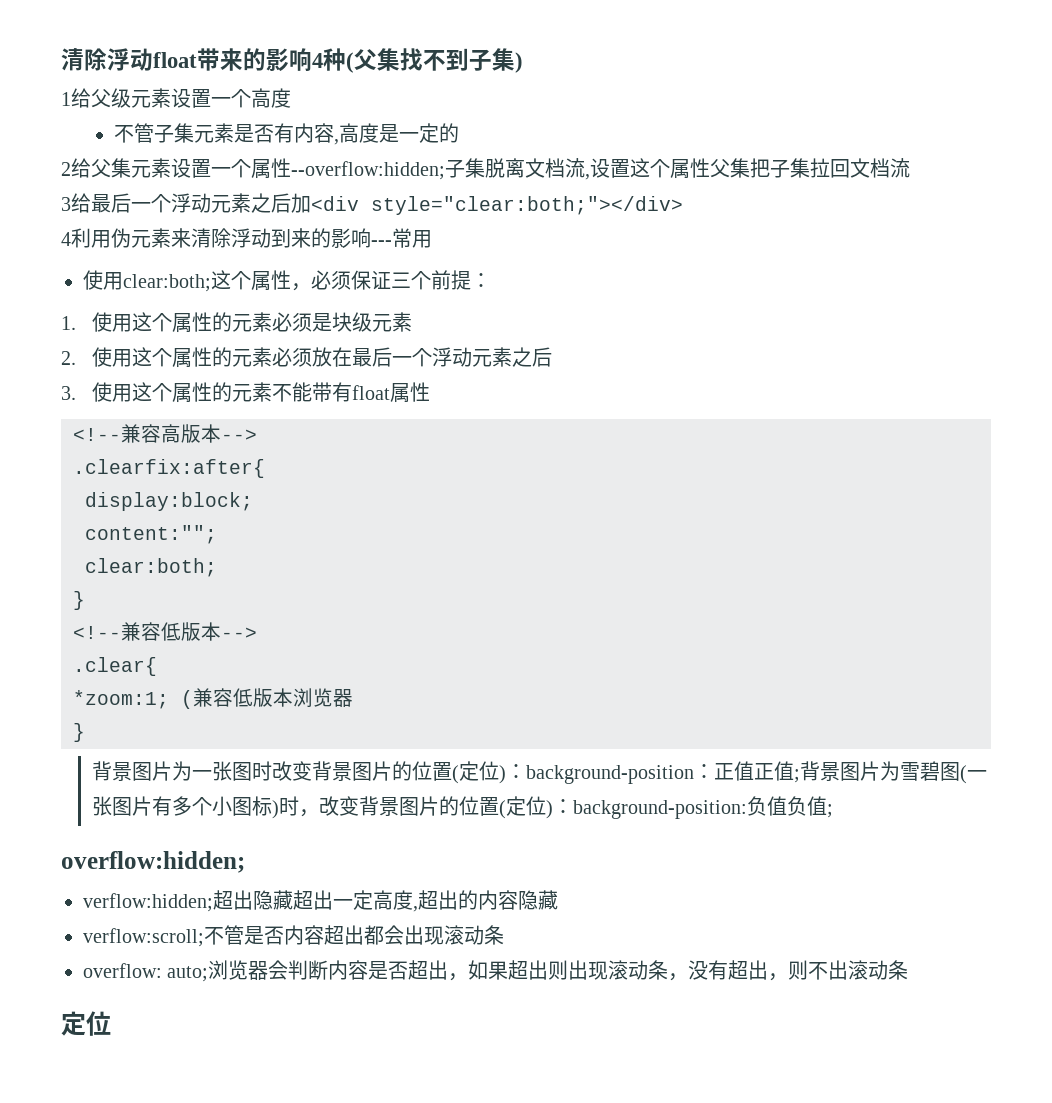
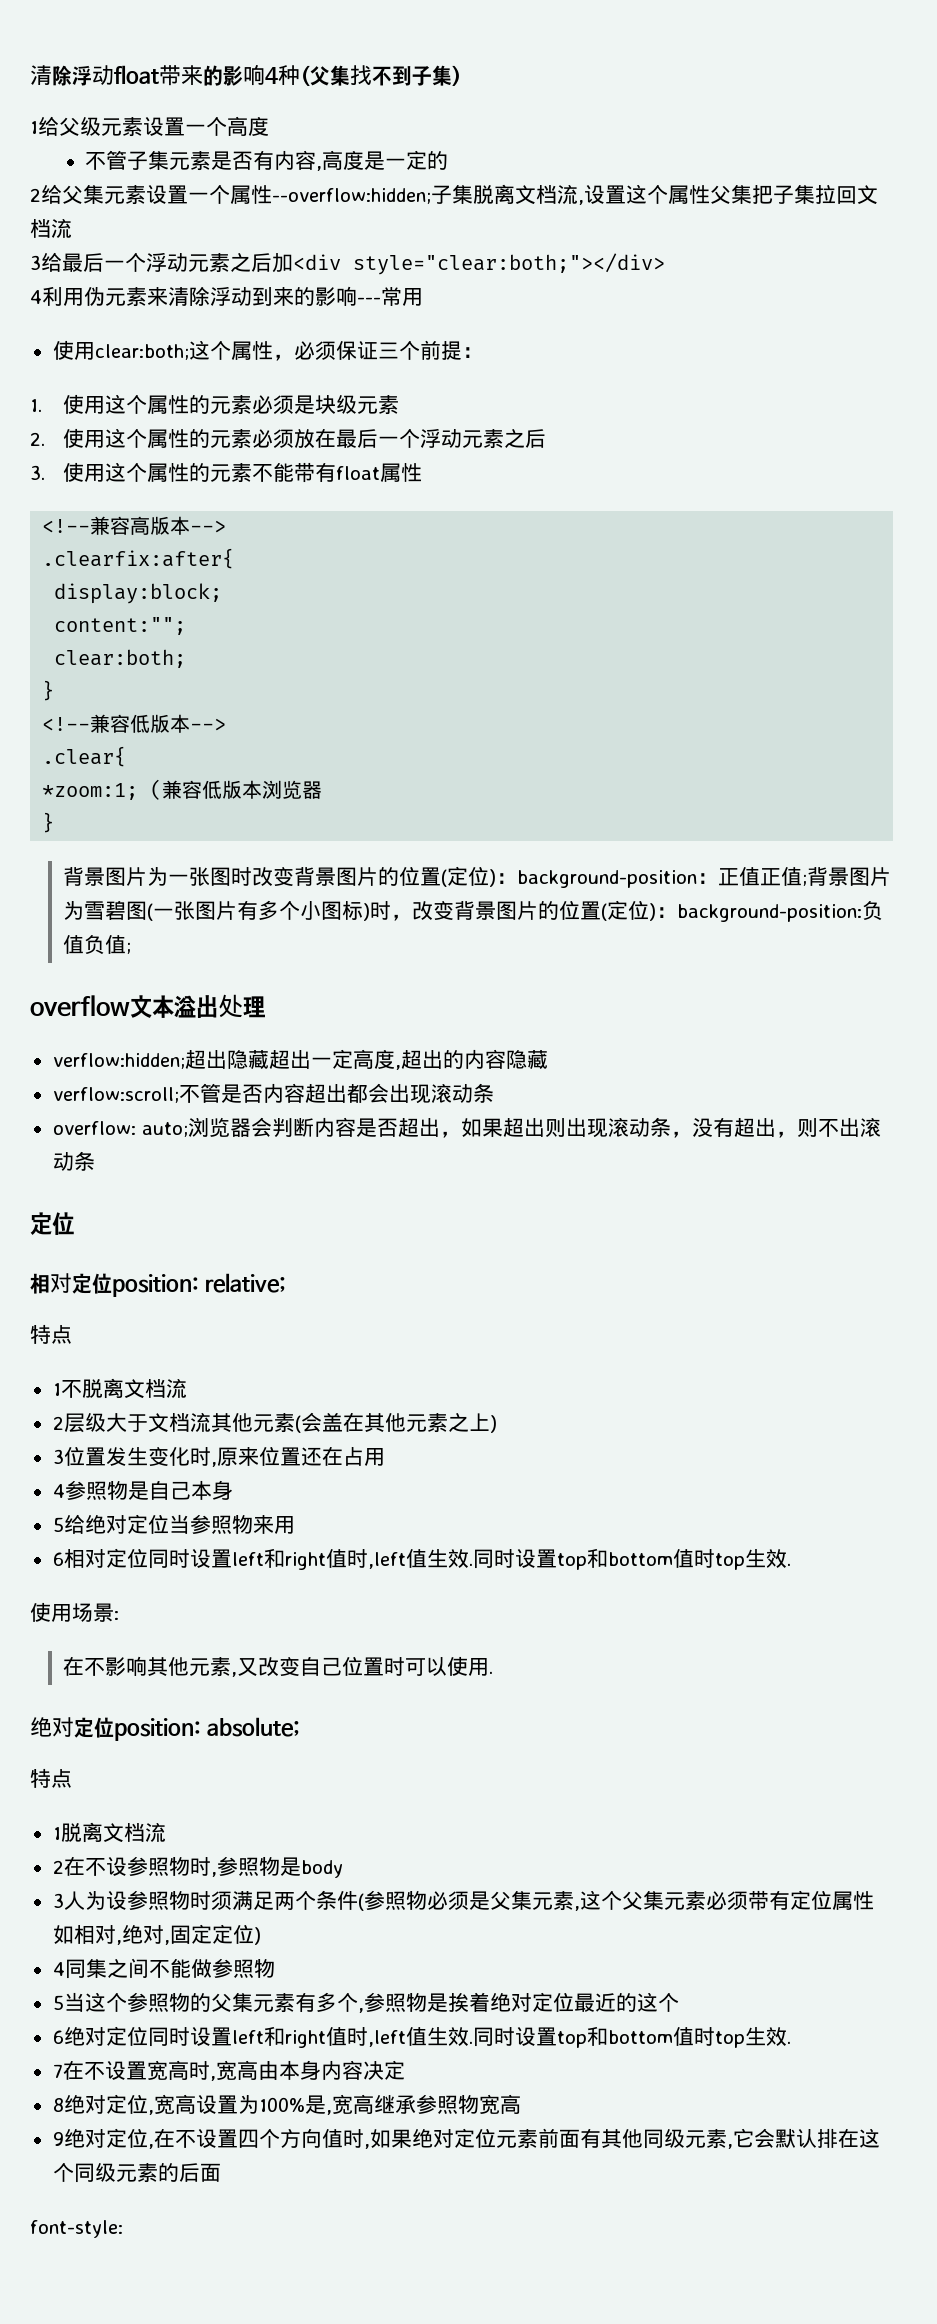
[61,851,245,873] overflow:hidden; -> [30,994,265,1018] overflow文本溢出处理
(111, 1023) none -> [30,1273,286,1297] [30,1324,72,1344] [52,1378,187,1399] [52,1412,497,1433] [52,1446,385,1467] [52,1480,233,1500] [52,1514,295,1534] [52,1548,791,1570] [30,1602,119,1622] [62,1656,493,1677] [30,1717,300,1741] [30,1768,72,1788] [52,1822,166,1843] [52,1856,343,1878] [52,1890,874,1911] [52,1924,261,1945] [52,1958,275,1979] [52,1992,679,2013] [52,2026,791,2048] [52,2060,405,2081] [52,2094,521,2115] [52,2128,880,2149] [52,2163,221,2183] [30,2220,123,2238] // 相对定位position: relative; // 特点 // 1不脱离文档流 // 2层级大于文档流其他元素(会盖在其他元素之上) // 3位置发生变化时,原来位置还在占用 // 4参照物是自己本身 // 5给绝对定位当参照物来用 // 6相对定位同时设置left和right值时,left值生效.同时设置top和bottom值时top生效. // 使用场景: // 在不影响其他元素,又改变自己位置时可以使用. // 绝对定位position: absolute; // 特点 // 1脱离文档流 // 2在不设参照物时,参照物是body // 3人为设参照物时须满足两个条件(参照物必须是父集元素,这个父集元素必须带有定位属性如相对,绝对,固定定位) // 4同集之间不能做参照物 // 5当这个参照物的父集元素有多个,参照物是挨着绝对定位最近的这个 // 6绝对定位同时设置left和right值时,left值生效.同时设置top和bottom值时top生效. // 7在不设置宽高时,宽高由本身内容决定 // 8绝对定位,宽高设置为100%是,宽高继承参照物宽高 // 9绝对定位,在不设置四个方向值时,如果绝对定位元素前面有其他同级元素,它会默认排在这个同级元素的后面 // font-style:

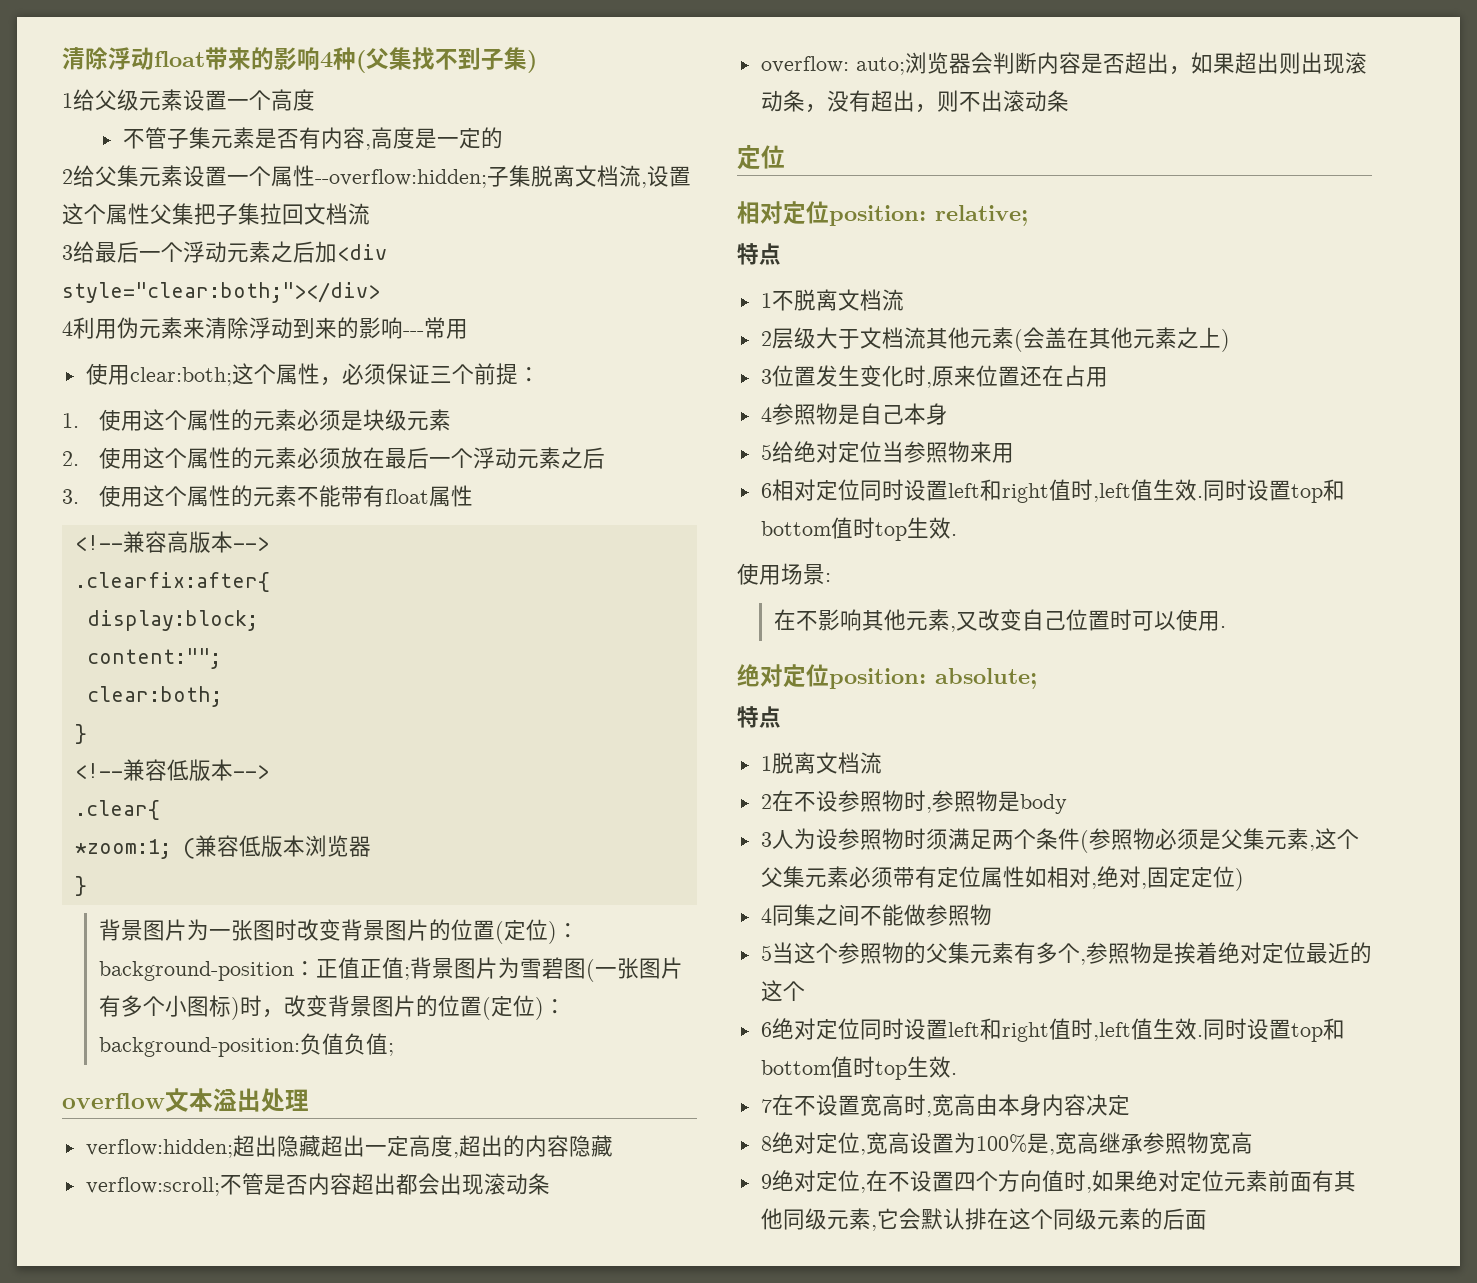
[30,2220,123,2238] // font-style: -> (1207, 1220) none

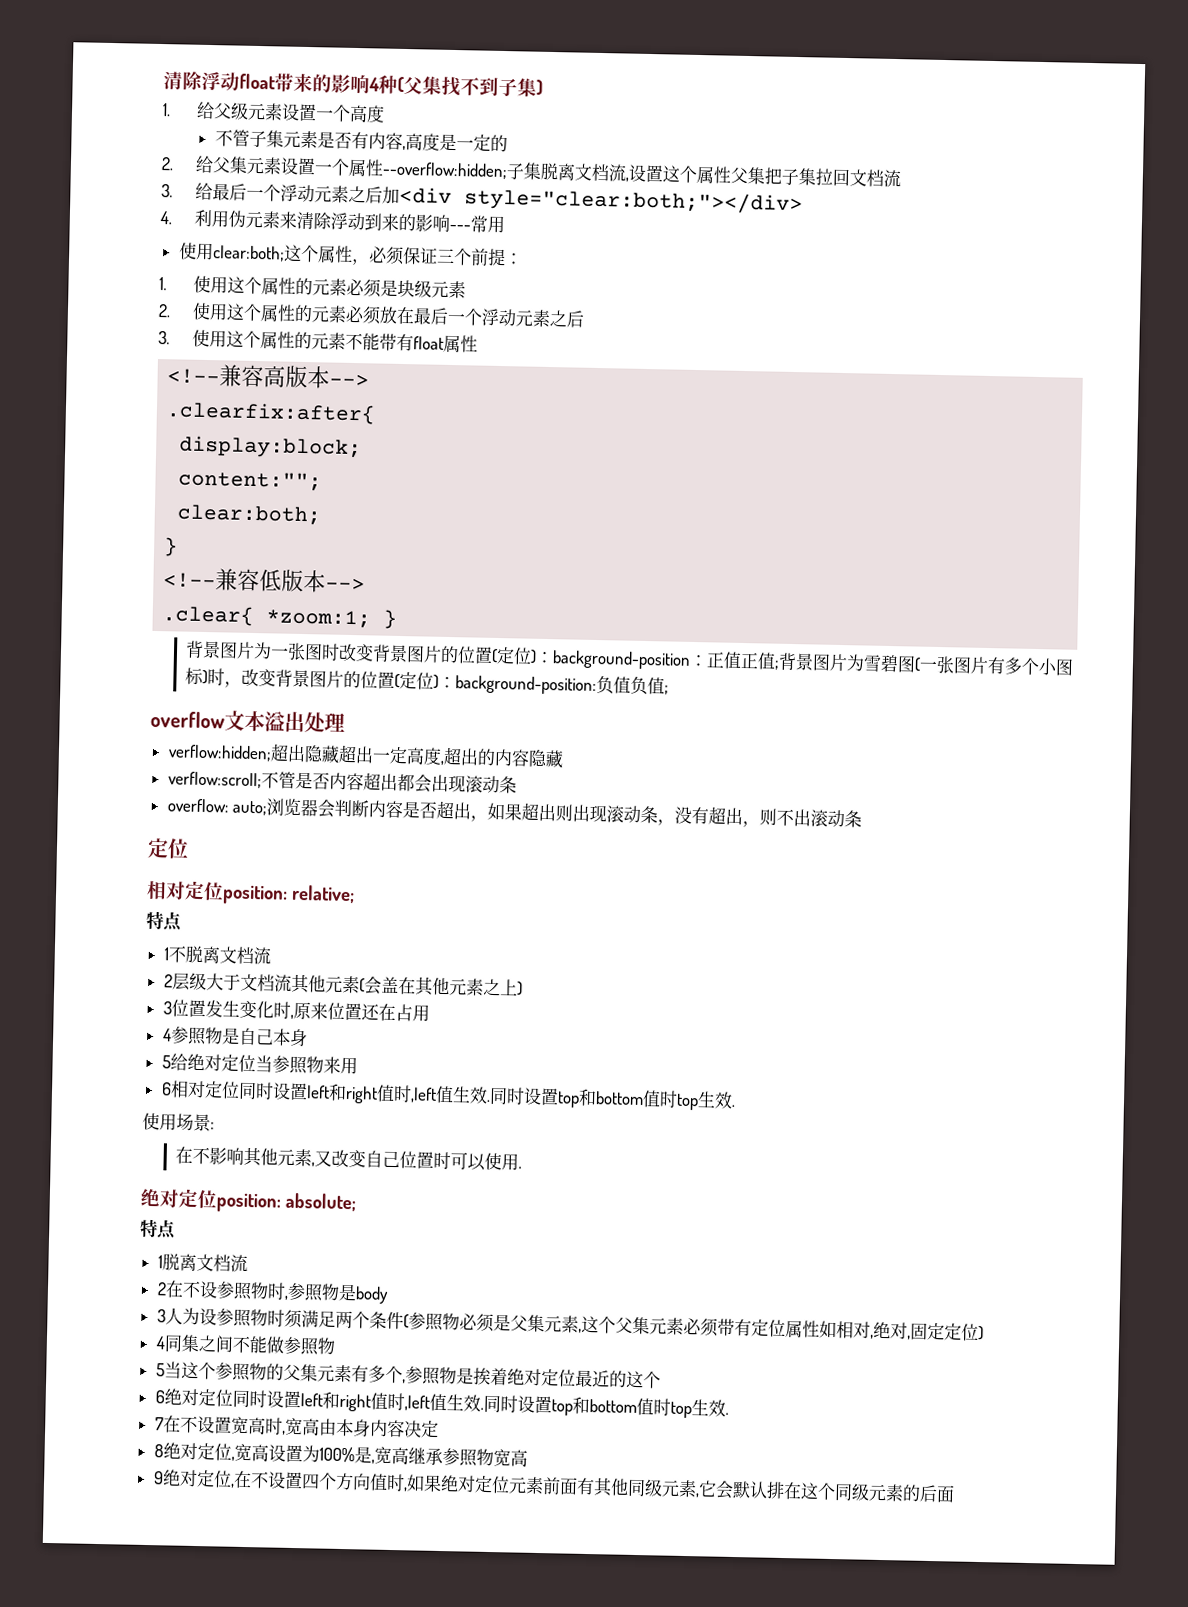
[62,93,73,108] 1 -> [162,103,171,117] 1.
[62,169,73,184] 2 -> [161,157,174,171] 2.
[62,245,73,260] 3 -> [161,184,173,198] 3.
[62,321,73,336] 4 -> [160,211,173,225] 4.
[74,835,371,859] // *zoom:1; (兼容低版本浏览器 // -> [266,609,372,629] *zoom:1;

